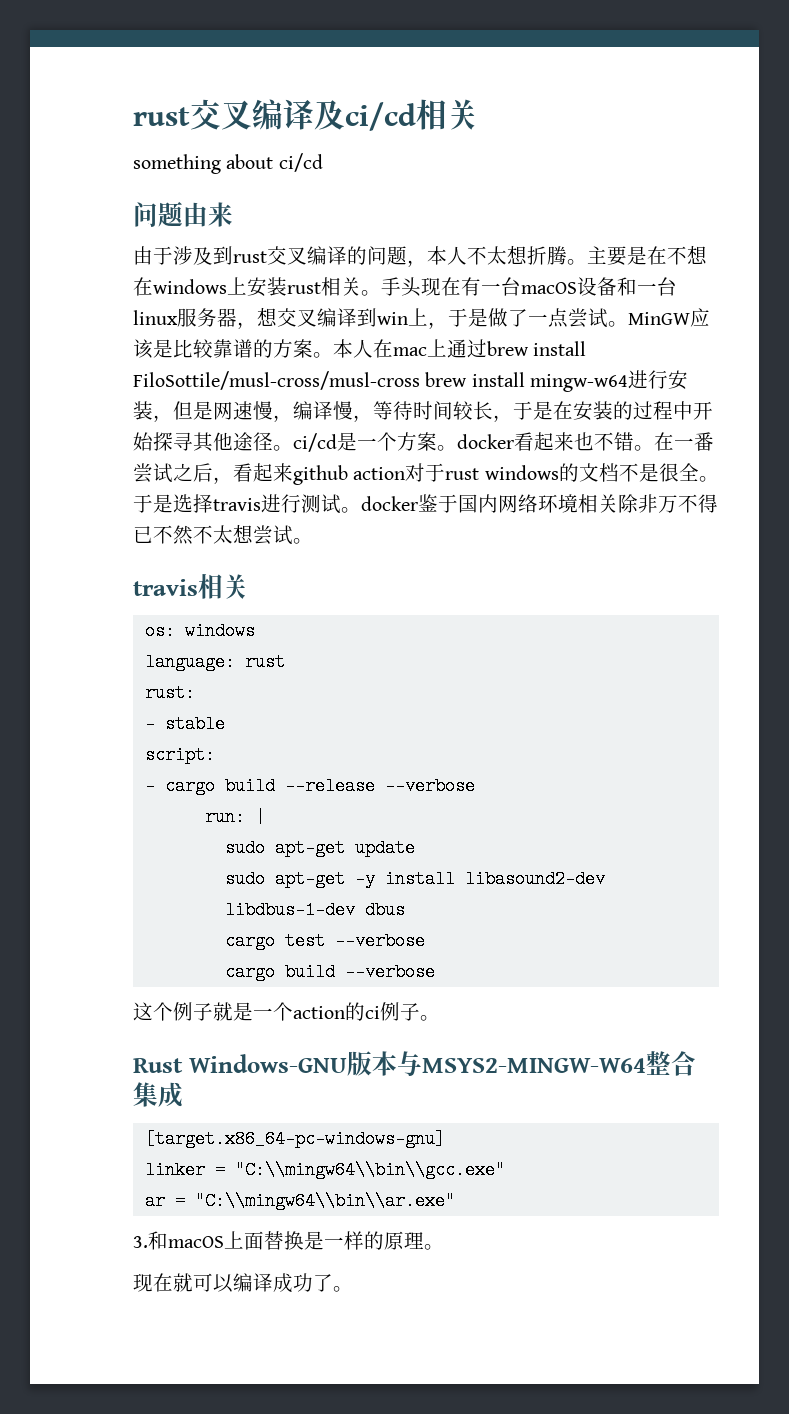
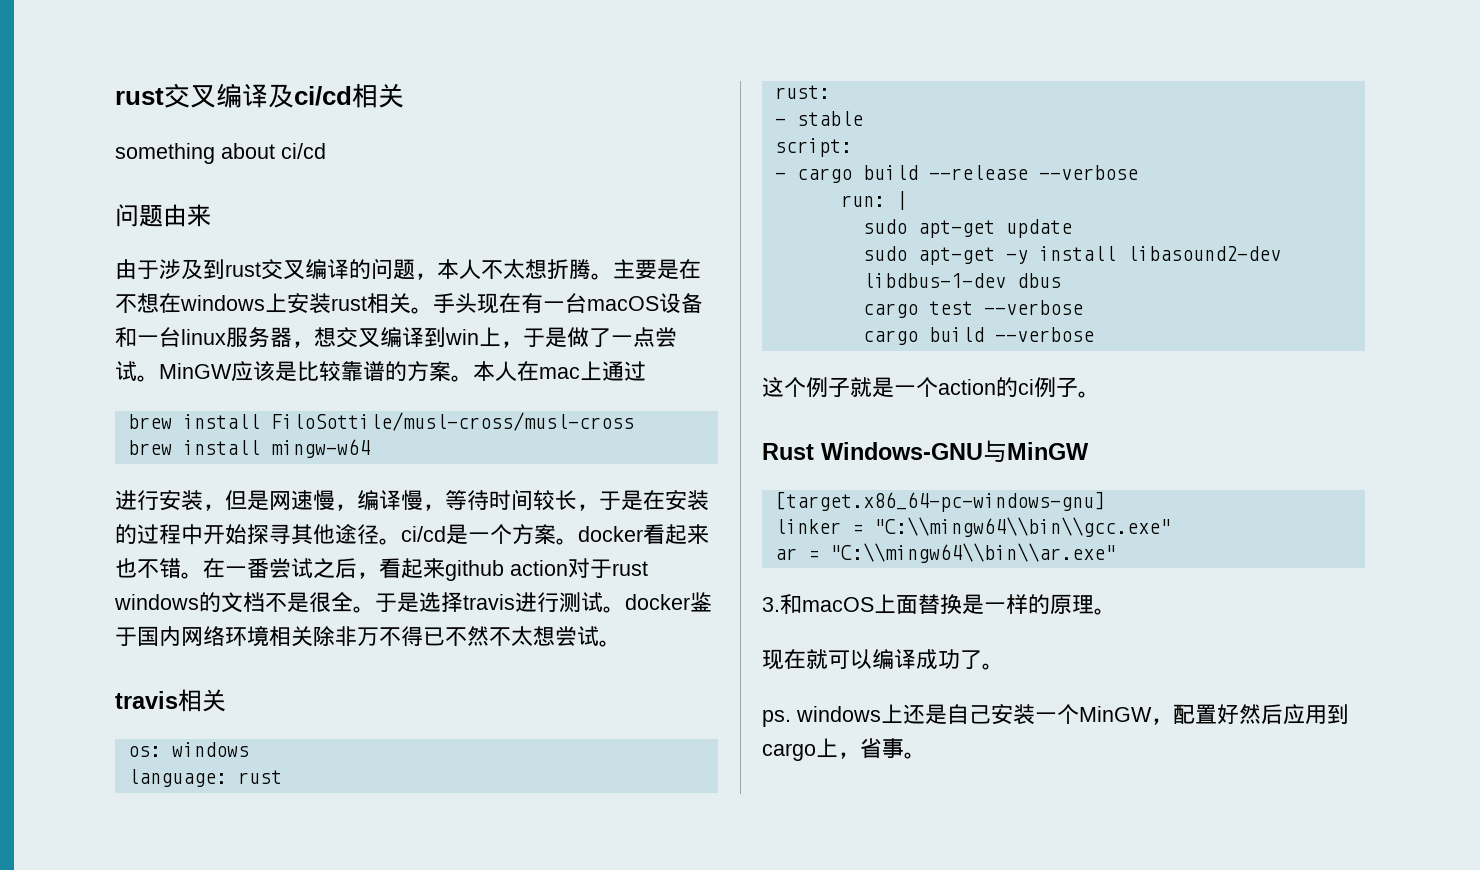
(487, 348) none -> (646, 371) //
(420, 380) none -> (634, 421) //
(628, 383) none -> (370, 448) //
[346,1051,696,1076] [133,1082,183,1107] 版本与MSYS2-MINGW-W64整合集成 -> [983,440,1089,462] 与MinGW
(353, 1289) none -> [762,704,1349,727] [762,738,926,761] // ps. windows上还是自己安装一个MinGW，配置好然后应用到cargo上，省事。

